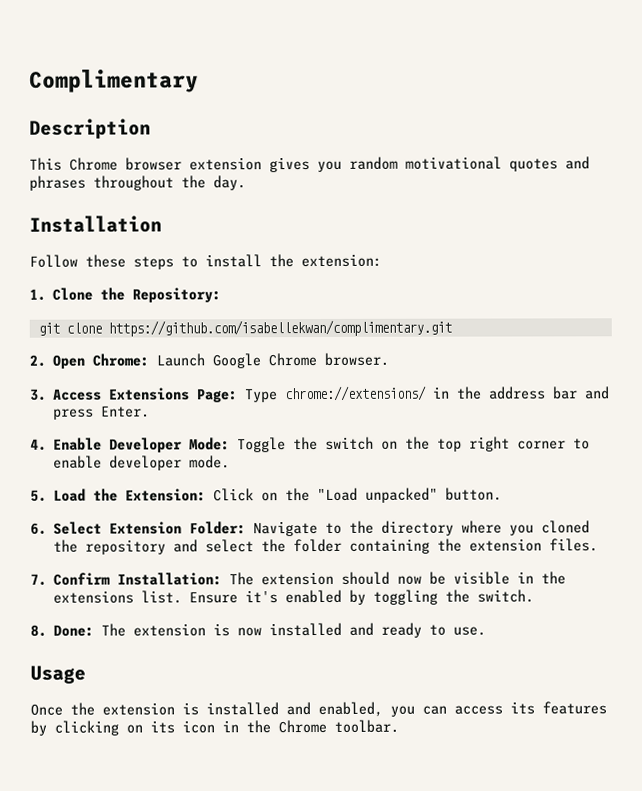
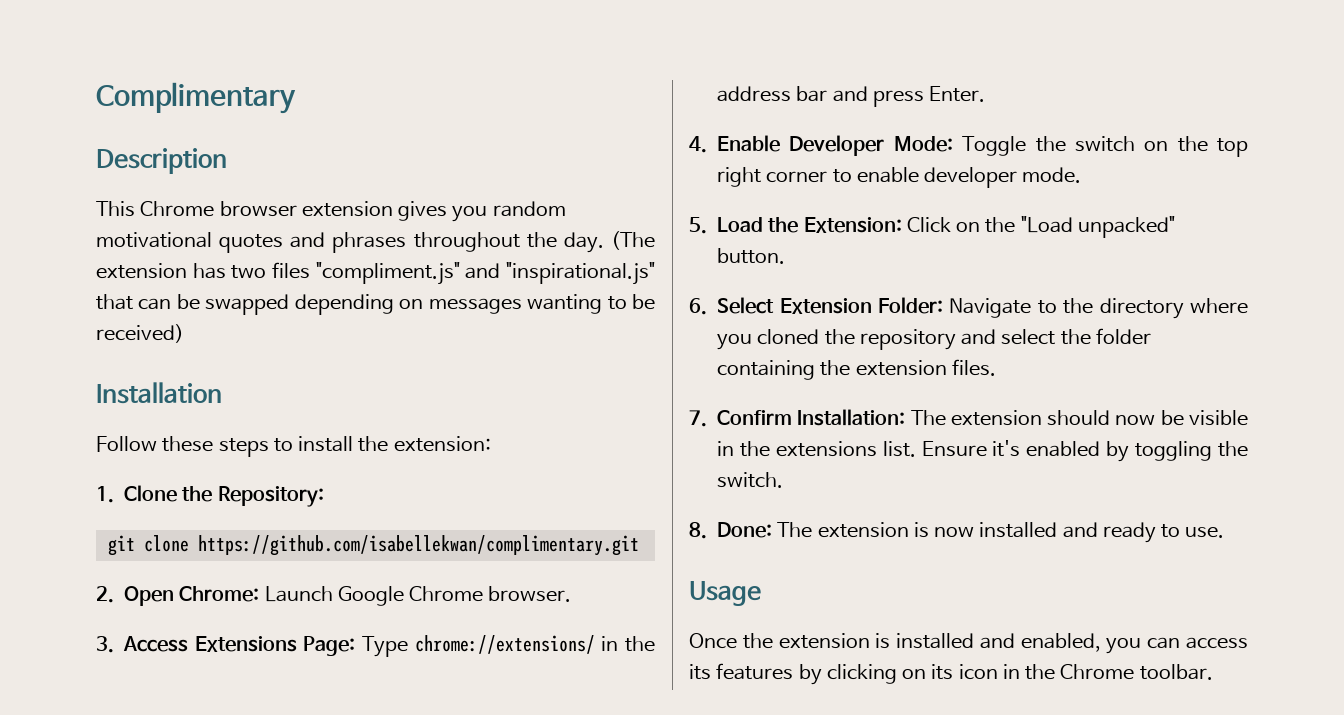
(246, 183) none -> [611,231,655,250] [96,262,655,285] [96,294,655,315] [96,324,184,343] (The extension has two files "compliment.js" and "inspirational.js" that can be swapped depending on messages wanting to be received)

